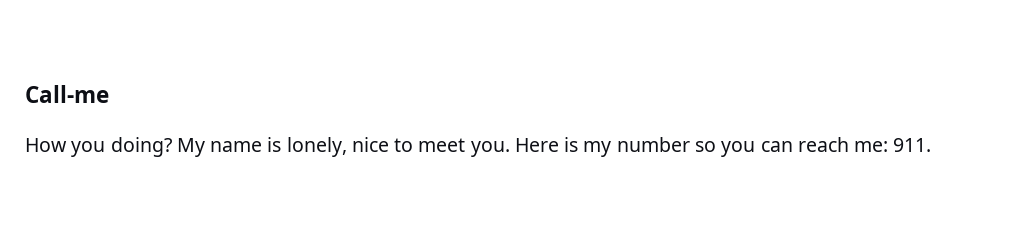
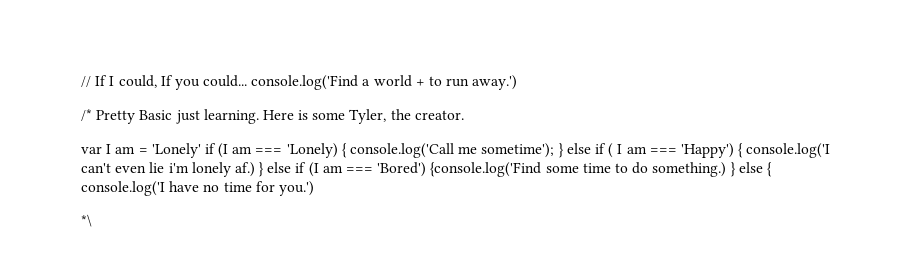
[25,85,109,103] [25,137,932,157] Call-me // How you doing? My name is lonely, nice to meet you. Here is my number so you can reach me: 911. -> [81,75,518,90] [81,109,464,124] [81,143,831,158] [81,162,772,177] [81,181,314,196] [81,214,92,227] // If I could, If you could... console.log('Find a world + to run away.') // /* Pretty Basic just learning. Here is some Tyler, the creator. // var I am = 'Lonely' if (I am === 'Lonely) { console.log('Call me sometime'); } else if ( I am === 'Happy') { console.log('I can't even lie i'm lonely af.) } else if (I am === 'Bored') {console.log('Find some time to do something.) } else { console.log('I have no time for you.') // *\

